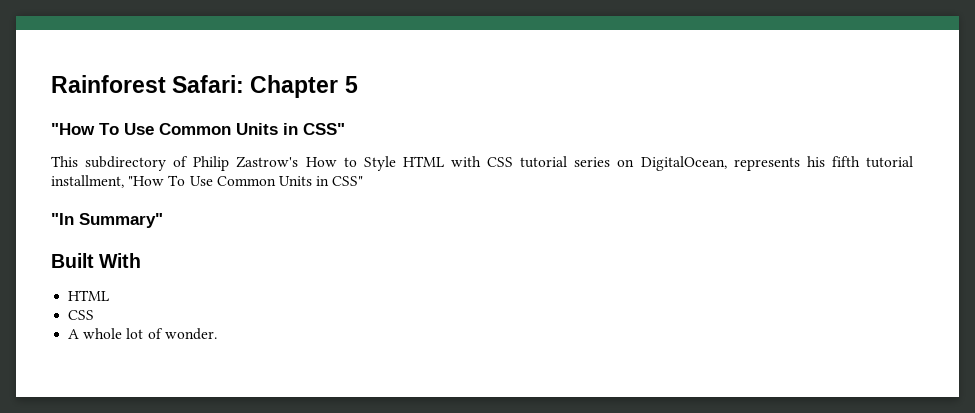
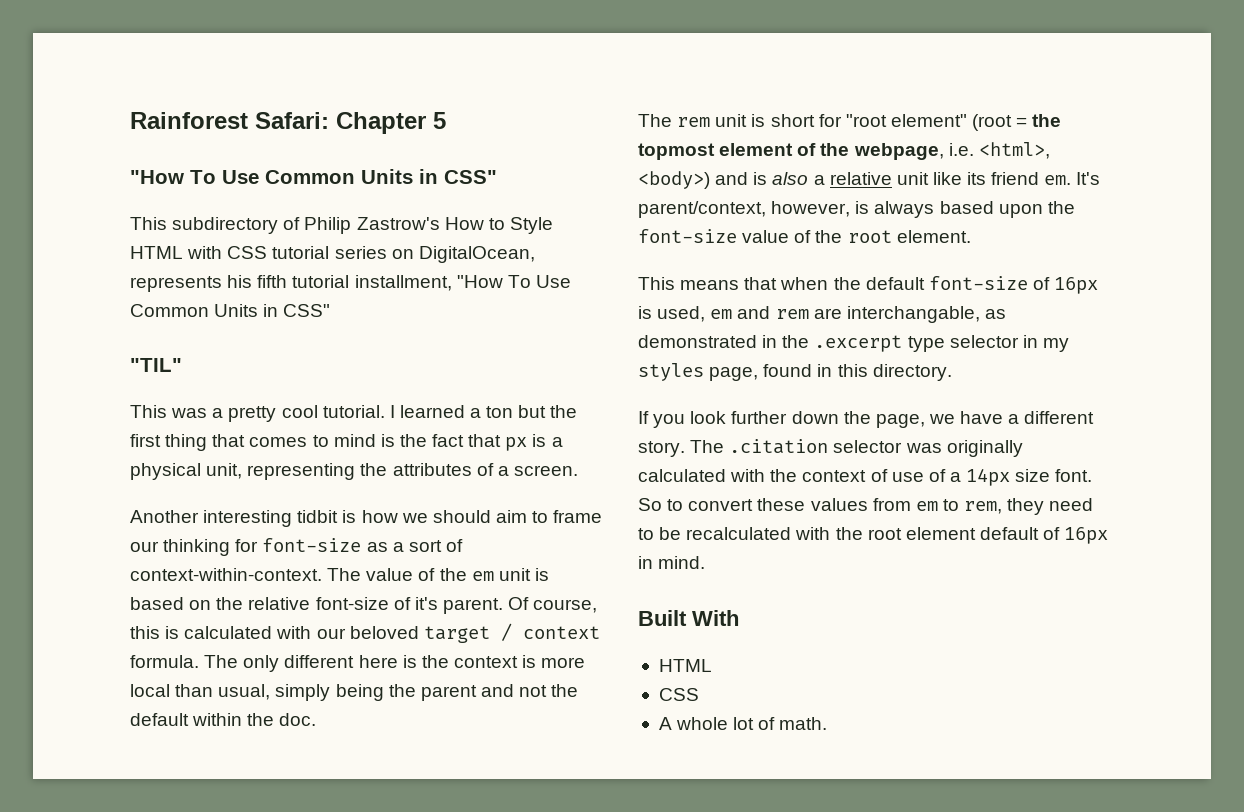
[51,213,163,228] "In Summary" -> [130,358,182,372] [130,405,578,422] [130,434,563,451] [130,463,578,480] [130,510,603,527] [130,538,463,556] [130,568,549,581] [130,597,598,614] [130,623,600,643] [130,655,586,672] [130,684,579,701] [130,713,317,726] [638,114,1062,131] [638,142,1050,160] [638,171,1101,189] [638,201,1075,218] [638,229,971,243] [638,276,1099,294] [638,306,1006,323] [638,335,1069,352] [638,363,952,381] [638,411,1095,428] [638,439,1023,457] [638,468,1093,486] [638,498,1094,515] [638,527,1109,544] [638,556,706,569] "TIL" // This was a pretty cool tutorial. I learned a ton but the first thing that comes to mind is the fact that px is a physical unit, representing the attributes of a screen. // Another interesting tidbit is how we should aim to frame our thinking for font-size as a sort of context-within-context. The value of the em unit is based on the relative font-size of it's parent. Of course, this is calculated with our beloved target / context formula. The only different here is the context is more local than usual, simply being the parent and not the default within the doc. // The rem unit is short for "root element" (root = the topmost element of the webpage, i.e. <html>, <body>) and is also a relative unit like its friend em. It's parent/context, however, is always based upon the font-size value of the root element. // This means that when the default font-size of 16px is used, em and rem are interchangable, as demonstrated in the .excerpt type selector in my styles page, found in this directory. // If you look further down the page, we have a different story. The .citation selector was originally calculated with the context of use of a 14px size font. So to convert these values from em to rem, they need to be recalculated with the root element default of 16px in mind.
[164,328,217,340] wonder. -> [779,717,828,730] math.

